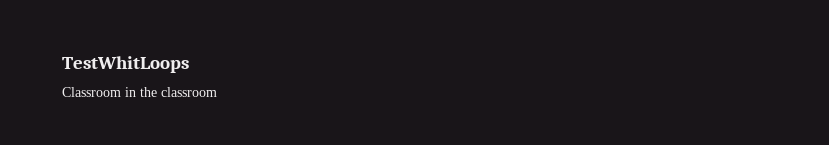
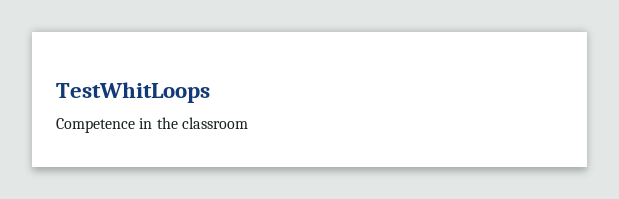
[62,87,121,97] Classroom -> [56,118,135,133] Competence

